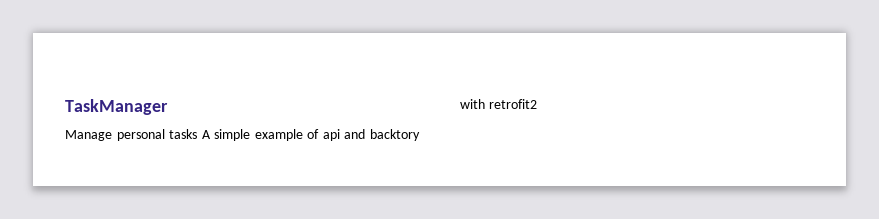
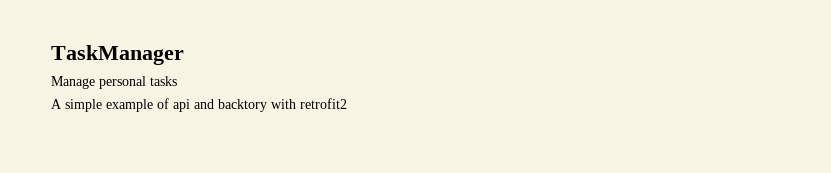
(198, 134) none -> (177, 81) //

